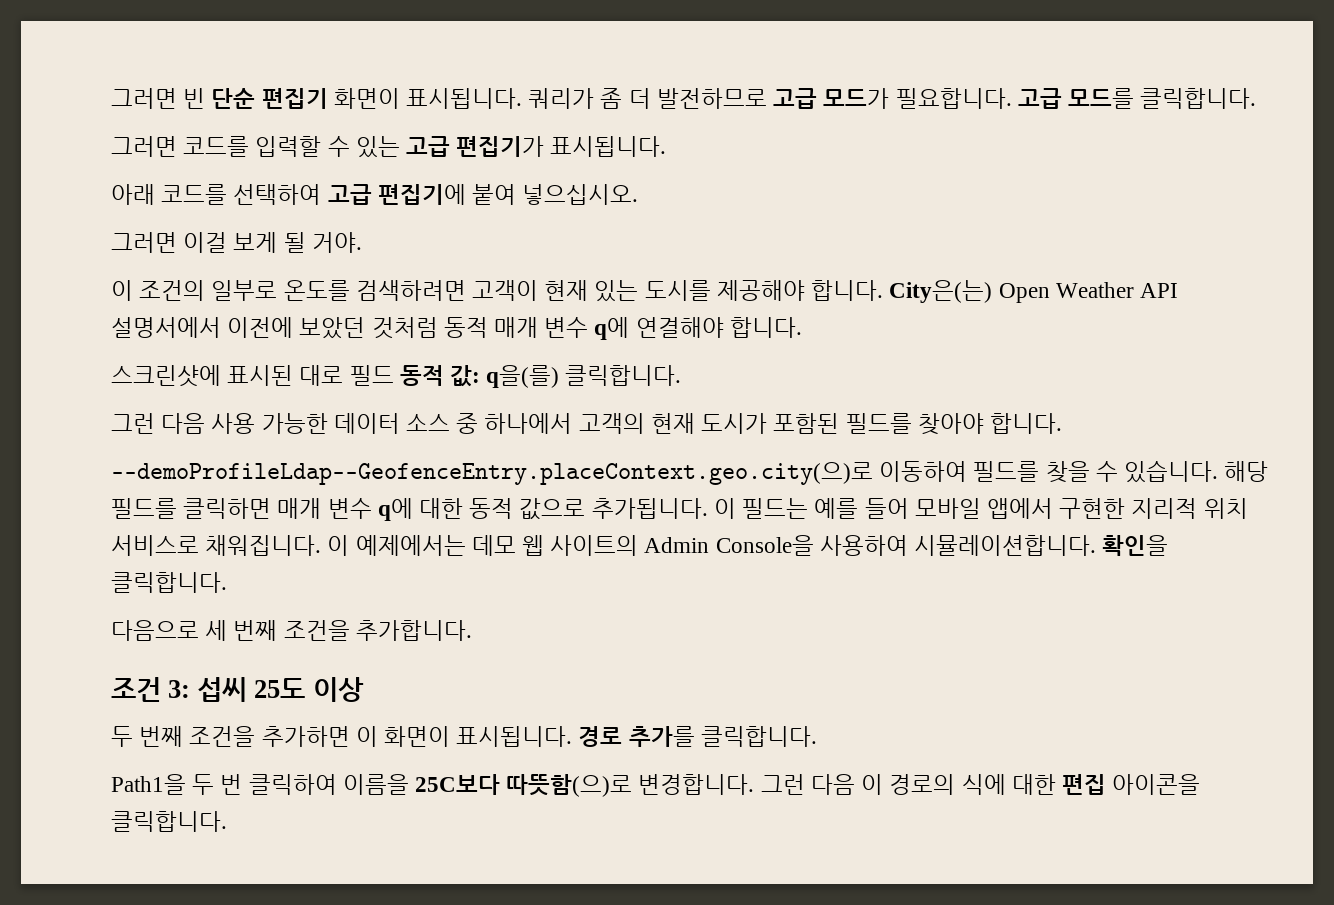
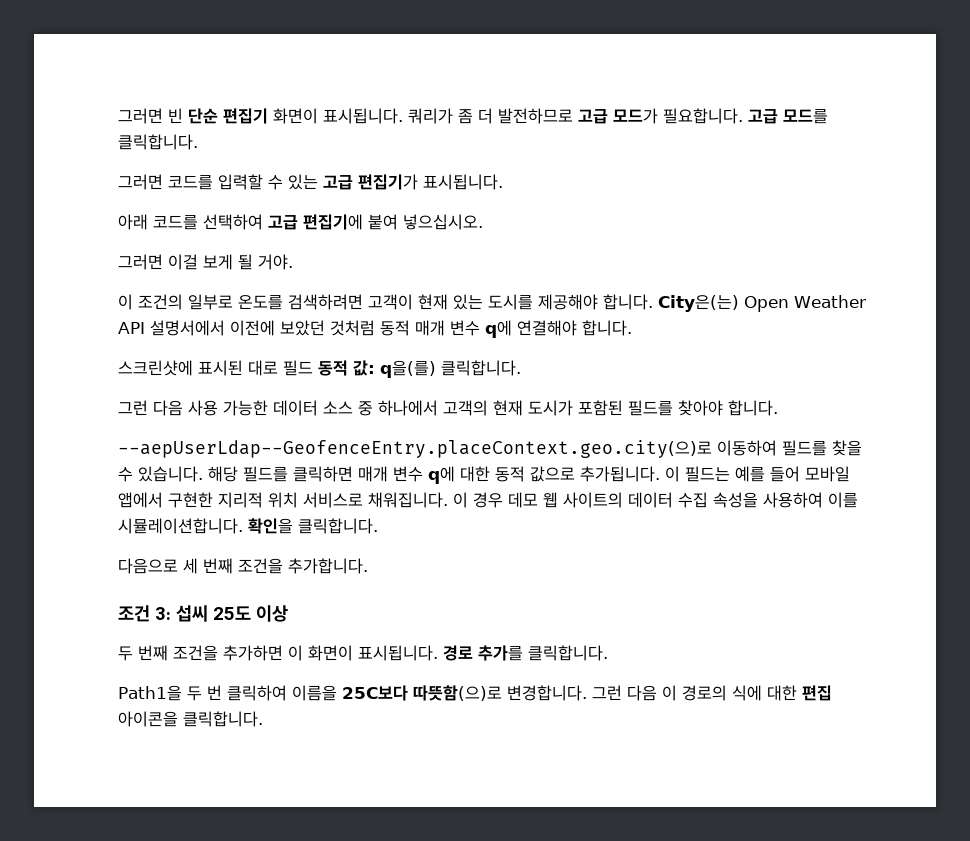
[111,462,873,485] --demoProfileLdap--GeofenceEntry.placeContext.geo.city(으)로 -> [118,440,712,458] --aepUserLdap--GeofenceEntry.placeContext.geo.city(으)로
[355,535,466,556] 예제에서는 -> [473,492,503,508] 경우
[644,535,908,556] Admin Console을 사용하여 -> [628,492,858,508] 데이터 수집 속성을 사용하여 이를

